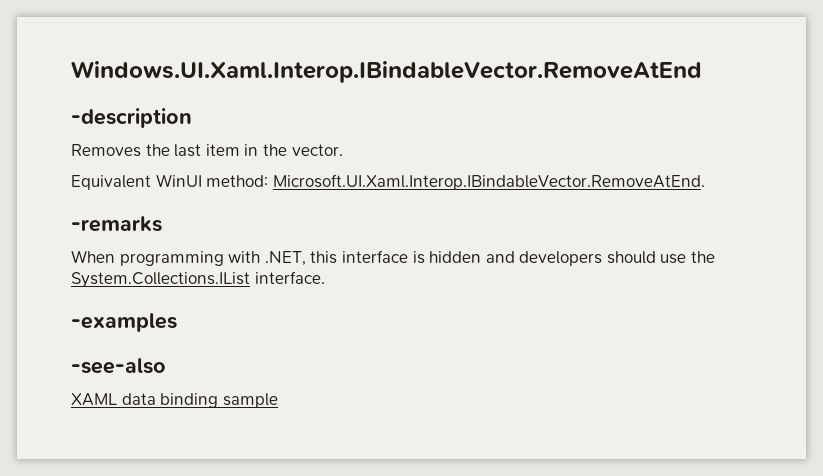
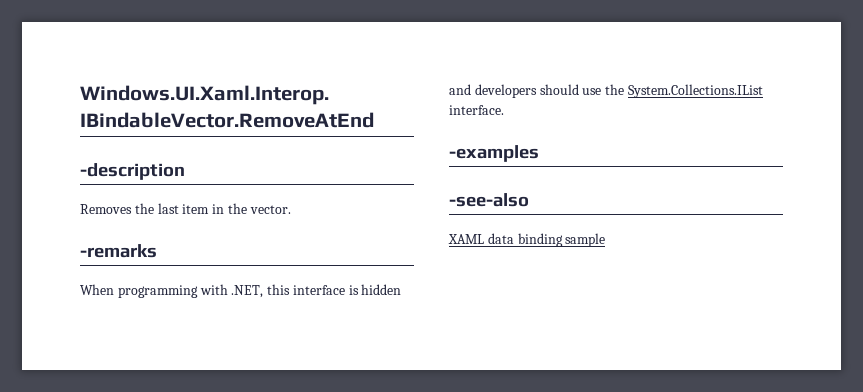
[71,174,705,190] // Equivalent WinUI method: Microsoft.UI.Xaml.Interop.IBindableVector.RemoveAtEnd. -> (291, 209) none

